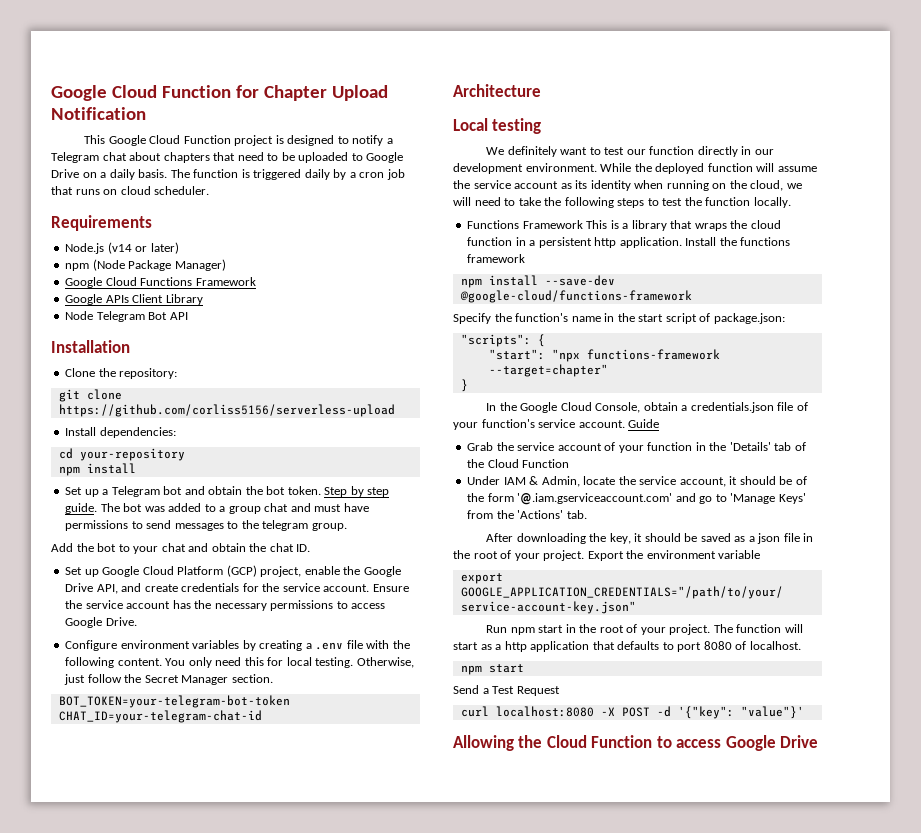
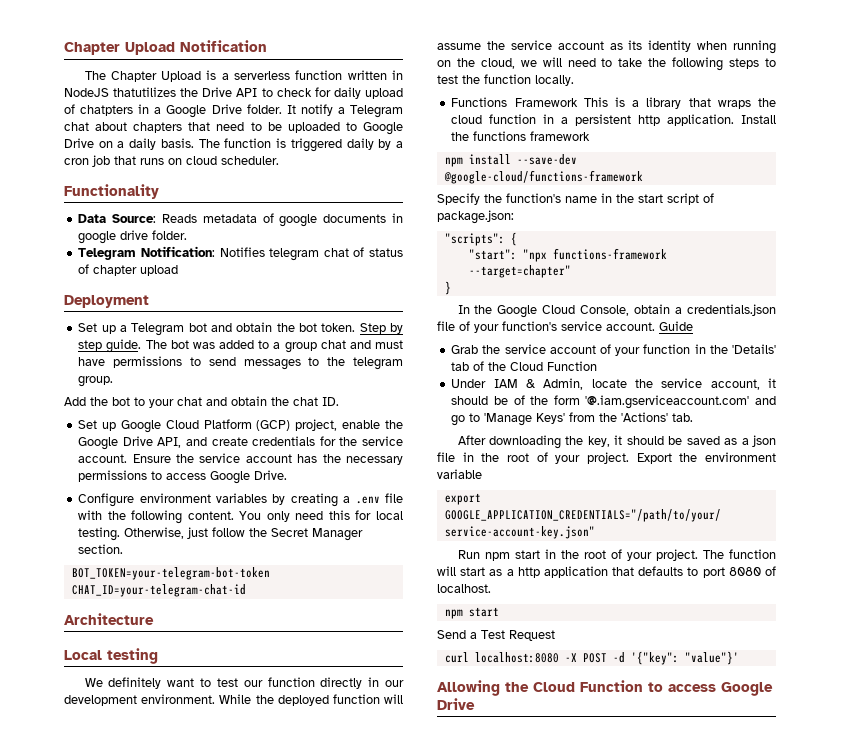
[51,85,259,101] Google Cloud Function for -> (64, 48) none
[84,135,349,146] This Google Cloud Function project is designed to -> [84,70,403,82] [64,87,403,99] [64,104,296,118] The Chapter Upload is a serverless function written in NodeJS thatutilizes the Drive API to check for daily upload of chatpters in a Google Drive folder. It
[51,215,152,231] [65,242,179,254] [65,259,226,271] [65,277,256,288] [65,294,203,305] [65,311,188,322] [51,340,130,353] [65,368,178,379] [58,389,122,402] [58,404,395,417] [65,427,176,438] [58,448,185,461] [58,463,136,476] Requirements // Node.js (v14 or later) // npm (Node Package Manager) // Google Cloud Functions Framework // Google APIs Client Library // Node Telegram Bot API // Installation // Clone the repository: // git clone https://github.com/corliss5156/serverless-upload // Install dependencies: // cd your-repository // npm install -> [64,184,159,199] [78,213,403,227] [78,230,188,244] [78,246,403,261] [78,264,179,276] [64,295,149,308] Functionality // Data Source: Reads metadata of google documents in google drive folder. // Telegram Notification: Notifies telegram chat of status of chapter upload // Deployment

